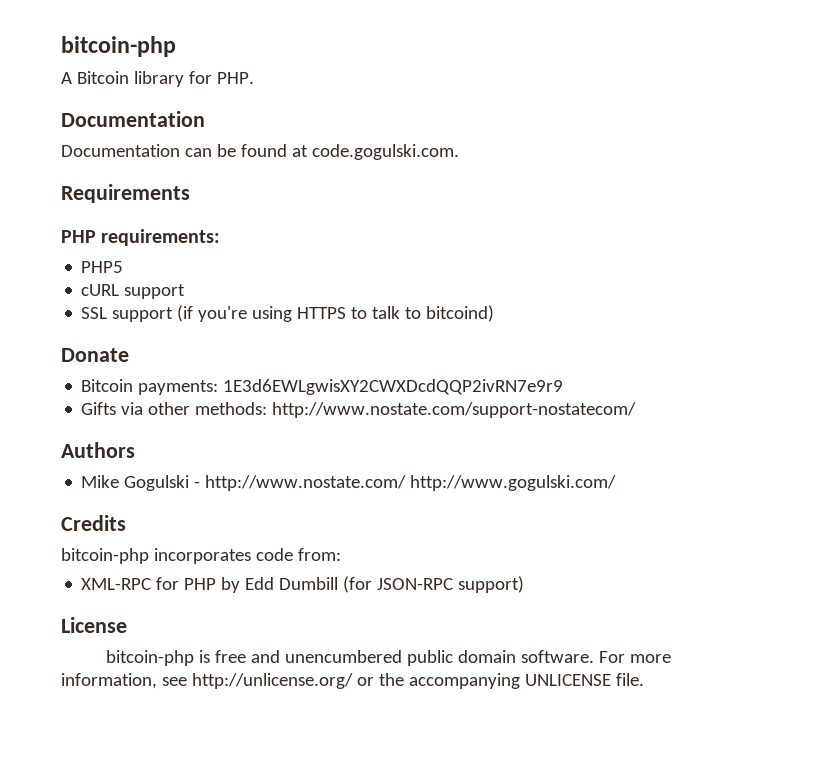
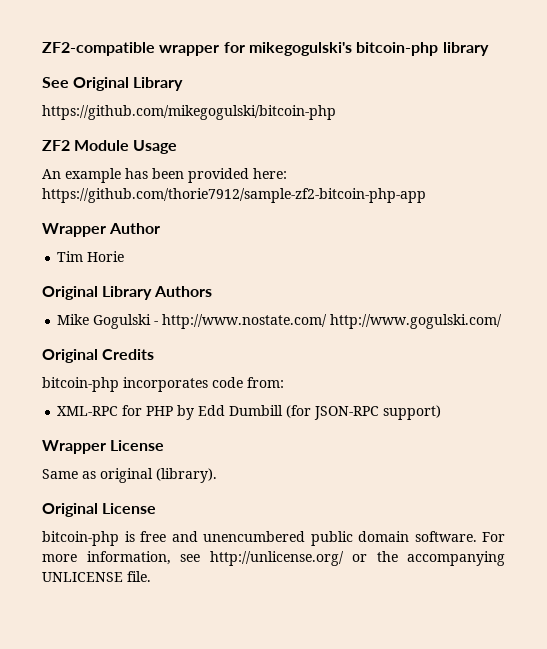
[61,36,176,57] [61,71,254,87] [61,111,205,127] [61,144,459,160] [61,184,190,203] [61,229,221,246] [81,261,124,273] [81,284,186,299] [81,305,495,322] [61,348,129,362] [81,379,564,395] [81,402,637,418] bitcoin-php // A Bitcoin library for PHP. // Documentation // Documentation can be found at code.gogulski.com. // Requirements // PHP requirements: // PHP5 // cURL support // SSL support (if you're using HTTPS to talk to bitcoind) // Donate // Bitcoin payments: 1E3d6EWLgwisXY2CWXDcdQQP2ivRN7e9r9 // Gifts via other methods: http://www.nostate.com/support-nostatecom/ // -> [42,42,489,56] [42,77,184,91] [42,105,336,120] [42,140,178,154] [42,168,287,183] [42,188,426,203] [42,223,161,237] [57,251,125,262] [42,286,153,300] ZF2-compatible wrapper for mikegogulski's bitcoin-php library // See Original Library // https://github.com/mikegogulski/bitcoin-php // ZF2 Module Usage // An example has been provided here: https://github.com/thorie7912/sample-zf2-bitcoin-php-app // Wrapper Author // Tim Horie // Original Library
(617, 483) none -> [42,349,98,363] Original
(525, 584) none -> [42,440,165,454] [42,468,217,483] [42,503,98,517] Wrapper License // Same as original (library). // Original

